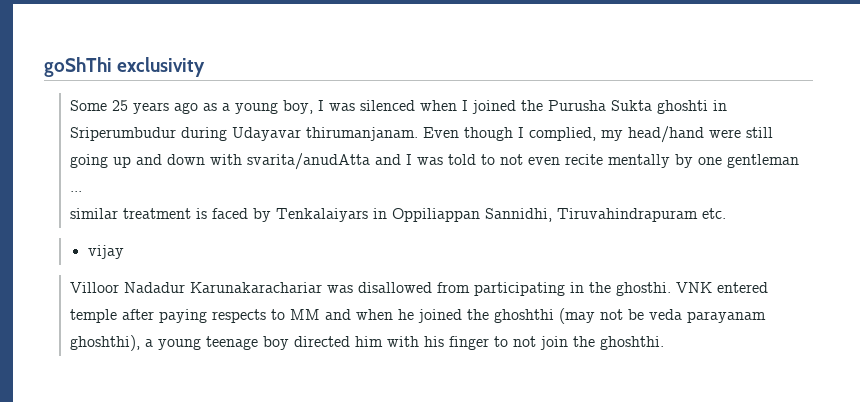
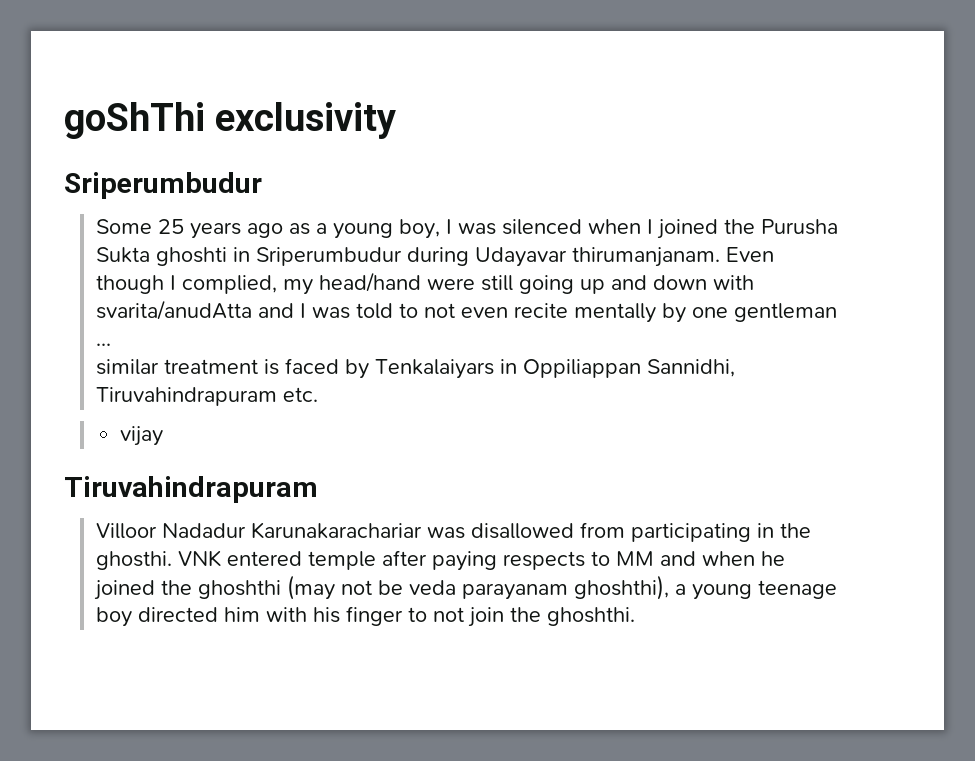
(206, 67) none -> [64,172,262,199] // Sriperumbudur
(124, 252) none -> [64,476,318,503] // Tiruvahindrapuram

